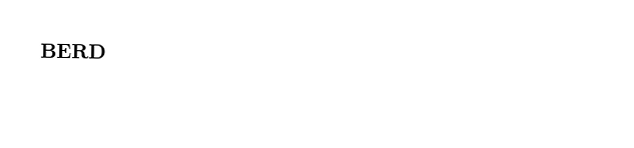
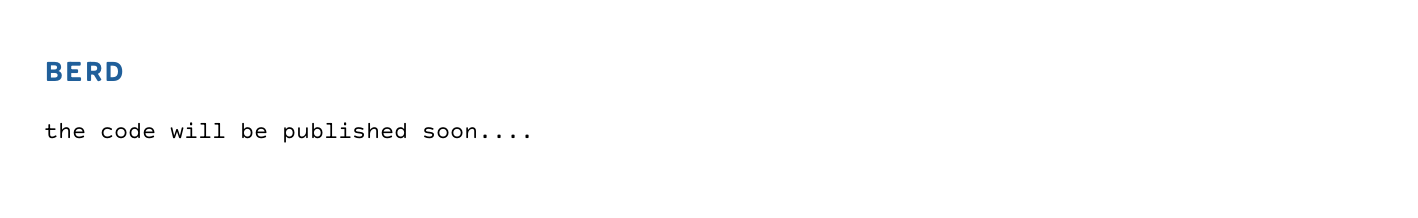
(107, 51) none -> [44,122,534,143] // the code will be published soon....

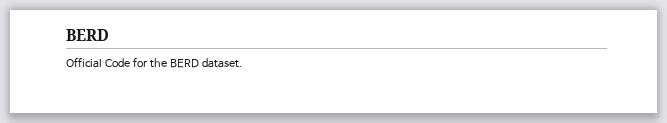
[44,122,534,143] the code will be published soon.... -> [66,57,242,68] Official Code for the BERD dataset.

